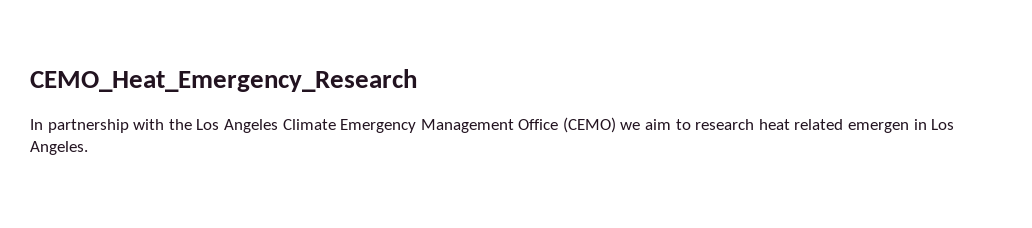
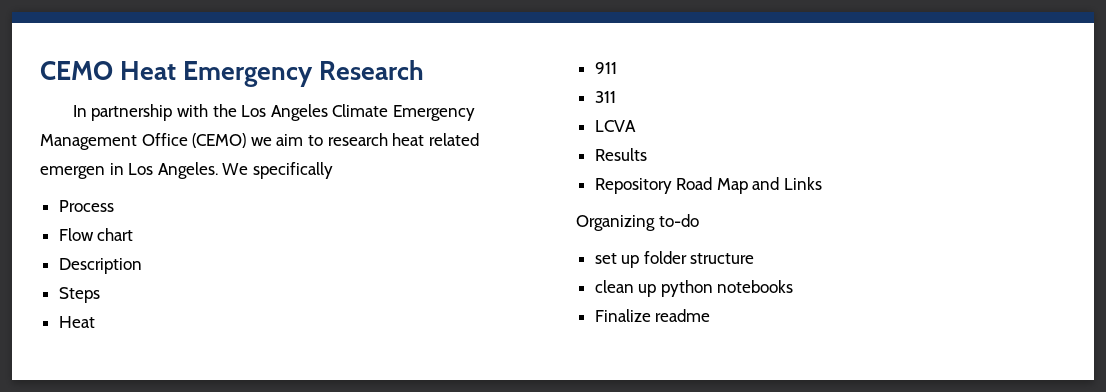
[30,69,417,92] CEMO_Heat_Emergency_Research -> [40,60,425,87] CEMO Heat Emergency Research
(88, 148) none -> [222,162,333,179] [58,200,114,212] [58,228,134,241] [58,258,142,274] [58,287,100,303] [58,316,95,328] [594,62,617,74] [594,91,616,103] [594,120,636,132] [594,148,647,161] [594,177,823,194] [576,214,699,231] [594,251,755,268] [594,280,794,297] [594,309,711,322] We specifically // Process // Flow chart // Description // Steps // Heat // 911 // 311 // LCVA // Results // Repository Road Map and Links // Organizing to-do // set up folder structure // clean up python notebooks // Finalize readme

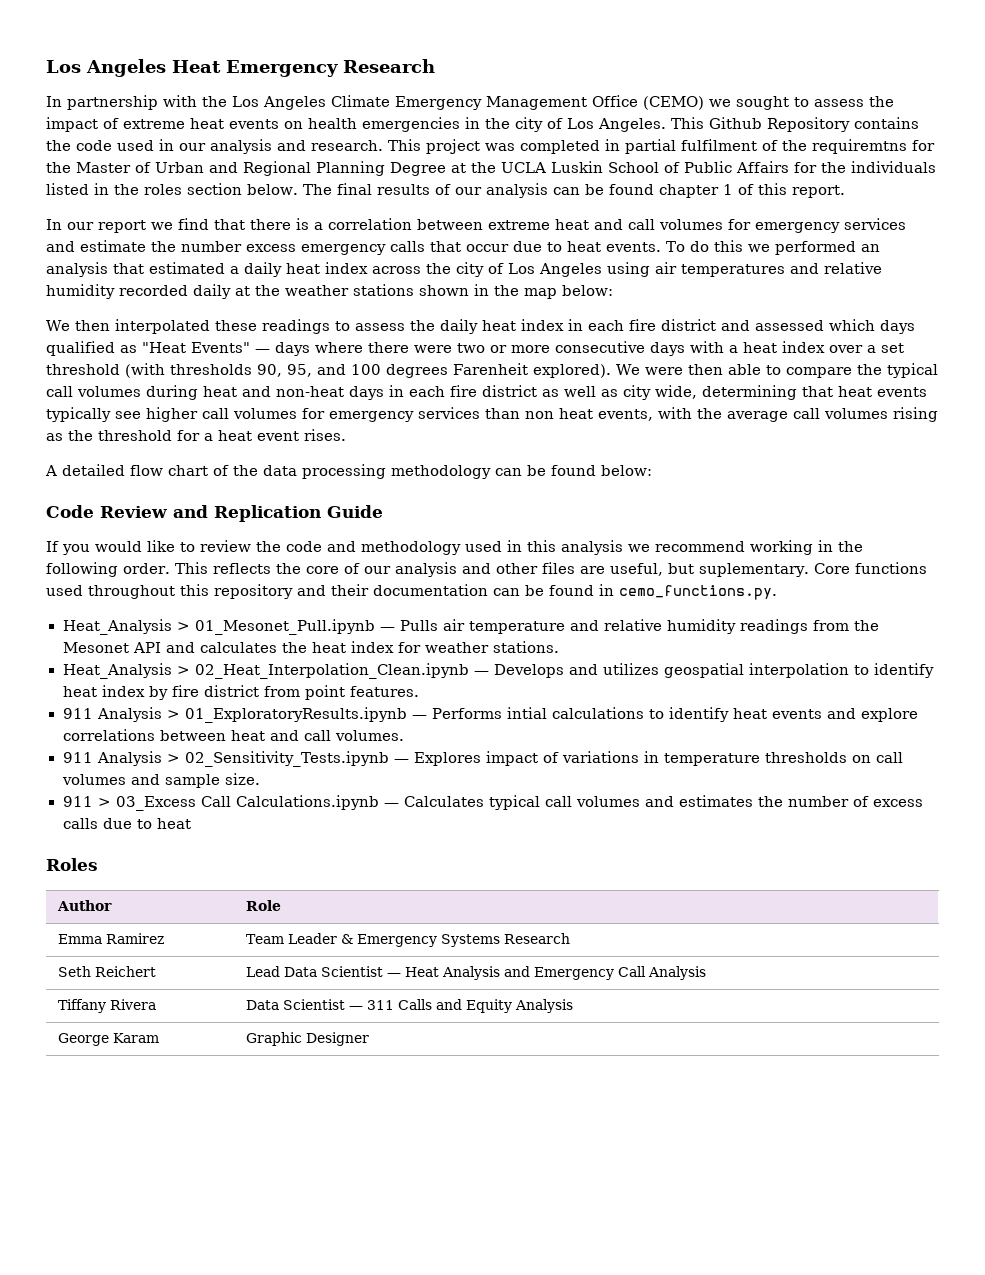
[40,61,113,80] CEMO -> [46,59,166,77] Los Angeles
[276,133,479,146] [40,162,333,179] [58,200,114,212] [58,228,134,241] [58,258,142,274] [58,287,100,303] [58,316,95,328] [594,62,617,74] [594,91,616,103] [594,120,636,132] [594,148,647,161] [594,177,823,194] [576,214,699,231] [594,251,755,268] [594,280,794,297] [594,309,711,322] aim to research heat related emergen in Los Angeles. We specifically // Process // Flow chart // Description // Steps // Heat // 911 // 311 // LCVA // Results // Repository Road Map and Links // Organizing to-do // set up folder structure // clean up python notebooks // Finalize readme -> [736,96,894,110] [46,117,919,132] [46,139,935,154] [46,161,936,176] [46,183,845,198] [46,218,906,233] [46,240,880,255] [46,262,882,277] [46,284,613,299] [46,319,915,334] [46,341,904,356] [46,363,938,378] [46,385,927,400] [46,407,938,422] [46,429,346,441] [45,464,652,479] [46,505,383,522] [46,540,863,555] [46,562,927,577] [46,584,777,600] [62,619,879,635] [62,641,559,653] [62,663,934,679] [62,685,419,700] [62,707,918,723] [62,729,404,741] [62,751,904,767] [61,773,260,788] [62,795,923,811] [62,818,191,829] [46,858,98,871] [56,900,112,911] [245,900,281,911] [57,933,164,944] [245,933,570,947] [57,966,156,977] [245,966,706,980] [57,999,156,1013] [245,999,573,1013] [57,1033,159,1046] [245,1032,369,1046] sought to assess the impact of extreme heat events on health emergencies in the city of Los Angeles. This Github Repository contains the code used in our analysis and research. This project was completed in partial fulfilment of the requiremtns for the Master of Urban and Regional Planning Degree at the UCLA Luskin School of Public Affairs for the individuals listed in the roles section below. The final results of our analysis can be found chapter 1 of this report. // In our report we find that there is a correlation between extreme heat and call volumes for emergency services and estimate the number excess emergency calls that occur due to heat events. To do this we performed an analysis that estimated a daily heat index across the city of Los Angeles using air temperatures and relative humidity recorded daily at the weather stations shown in the map below: // We then interpolated these readings to assess the daily heat index in each fire district and assessed which days qualified as "Heat Events" — days where there were two or more consecutive days with a heat index over a set threshold (with thresholds 90, 95, and 100 degrees Farenheit explored). We were then able to compare the typical call volumes during heat and non-heat days in each fire district as well as city wide, determining that heat events typically see higher call volumes for emergency services than non heat events, with the average call volumes rising as the threshold for a heat event rises. // A detailed flow chart of the data processing methodology can be found below: // Code Review and Replication Guide // If you would like to review the code and methodology used in this analysis we recommend working in the following order. This reflects the core of our analysis and other files are useful, but suplementary. Core functions used throughout this repository and their documentation can be found in cemo_functions.py. // Heat_Analysis > 01_Mesonet_Pull.ipynb — Pulls air temperature and relative humidity readings from the Mesonet API and calculates the heat index for weather stations. // Heat_Analysis > 02_Heat_Interpolation_Clean.ipynb — Develops and utilizes geospatial interpolation to identify heat index by fire district from point features. // 911 Analysis > 01_ExploratoryResults.ipynb — Performs intial calculations to identify heat events and explore correlations between heat and call volumes. // 911 Analysis > 02_Sensitivity_Tests.ipynb — Explores impact of variations in temperature thresholds on call volumes and sample size. // 911 > 03_Excess Call Calculations.ipynb — Calculates typical call volumes and estimates the number of excess calls due to heat // Roles // Author | Role // Emma Ramirez | Team Leader & Emergency Systems Research // Seth Reichert | Lead Data Scientist — Heat Analysis and Emergency Call Analysis // Tiffany Rivera | Data Scientist — 311 Calls and Equity Analysis // George Karam | Graphic Designer

